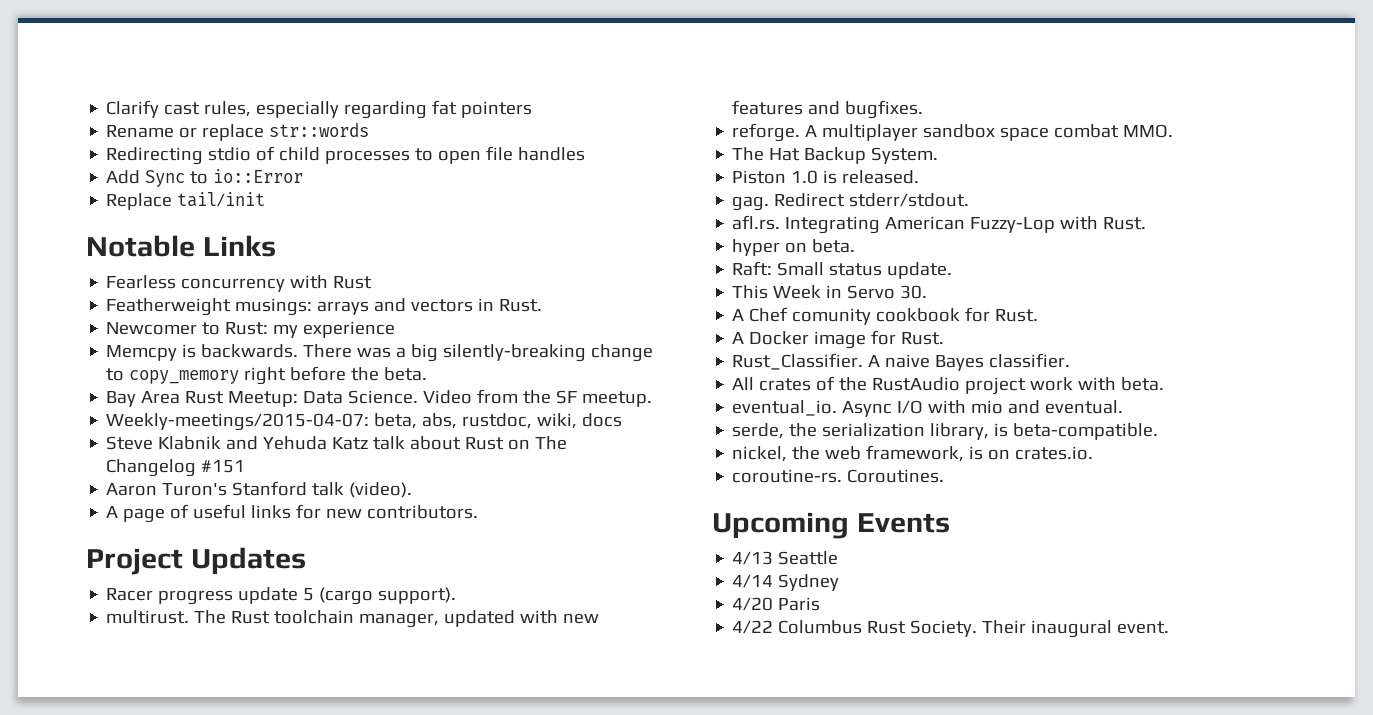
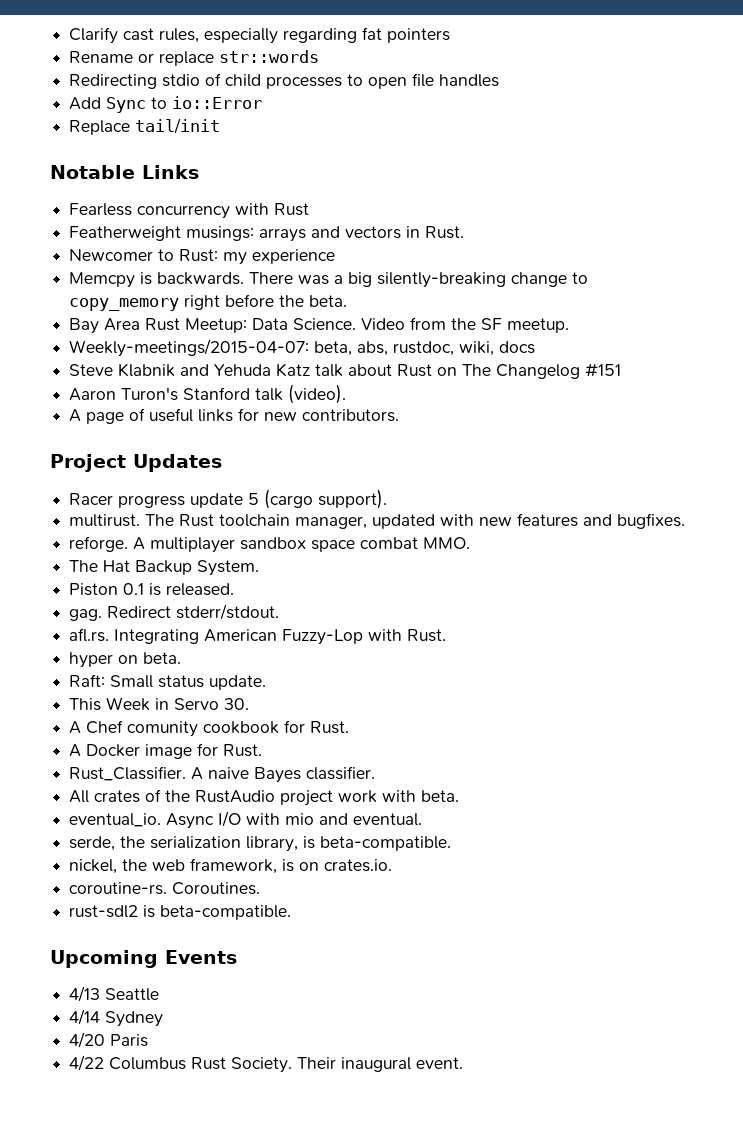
[791,170,819,184] 1.0 -> [123,583,145,595] 0.1
(945, 476) none -> [69,905,292,920] // rust-sdl2 is beta-compatible.

